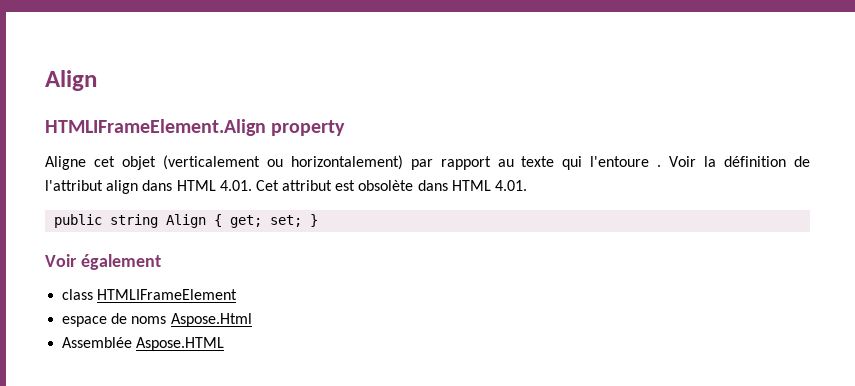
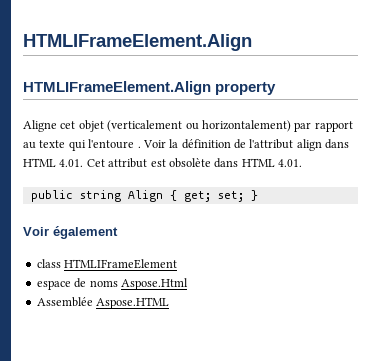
[45,70,97,91] Align -> [23,34,252,51] HTMLIFrameElement.Align

